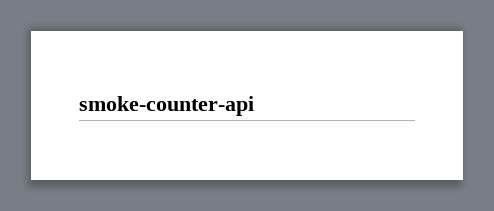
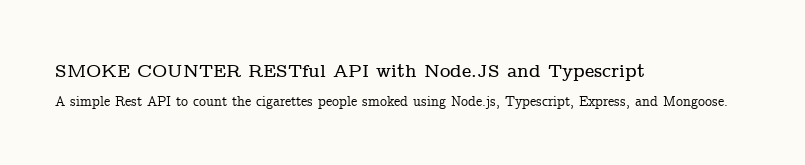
[79,96,254,116] smoke-counter-api -> [55,64,645,81] [55,96,728,109] SMOKE COUNTER RESTful API with Node.JS and Typescript // A simple Rest API to count the cigarettes people smoked using Node.js, Typescript, Express, and Mongoose.

